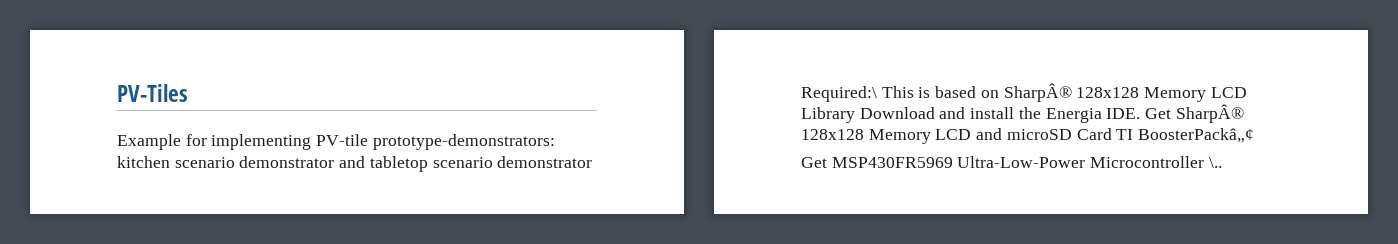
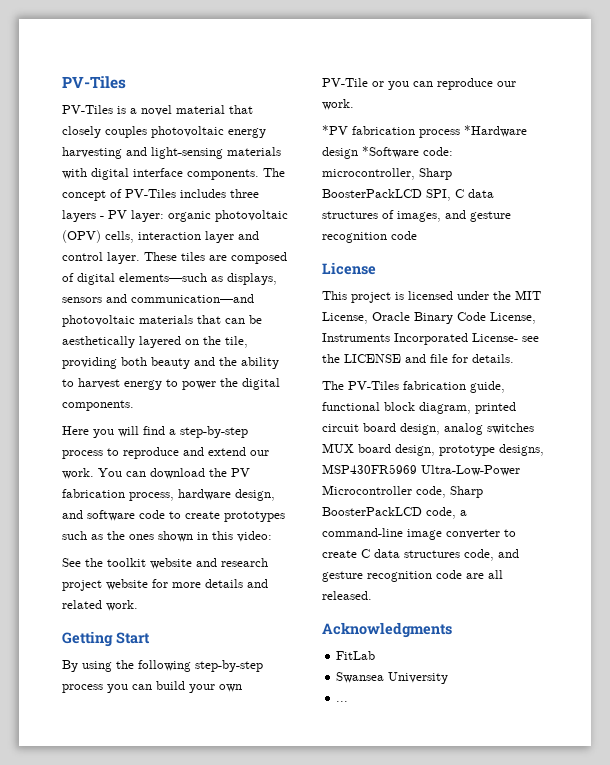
[117,134,555,150] [117,156,593,172] [801,83,1247,102] [801,104,1244,123] [801,128,1255,144] [801,156,1222,168] Example for implementing PV-tile prototype-demonstrators: kitchen scenario demonstrator and tabletop scenario demonstrator Required:\ This is based on SharpÂ® 128x128 Memory LCD Library Download and install the Energia IDE. Get SharpÂ® 128x128 Memory LCD and microSD Card TI BoosterPackâ„¢ // Get MSP430FR5969 Ultra-Low-Power Microcontroller \.. -> [62,105,253,116] [62,126,266,138] [62,147,281,159] [62,168,285,180] [62,189,259,201] [62,210,288,222] [62,230,259,243] [62,252,287,264] [62,273,277,285] [62,294,254,303] [62,315,262,327] [62,336,248,348] [62,357,279,369] [62,378,280,390] [62,400,134,411] [62,426,248,438] [62,447,269,459] [62,468,250,479] [62,489,275,501] [62,510,285,522] [62,531,272,542] [62,558,268,569] [62,579,268,591] [62,600,138,611] [62,631,150,647] [62,660,263,672] [62,681,242,693] [322,78,516,90] [322,99,354,110] [322,125,527,138] [322,146,453,159] [322,168,452,180] [322,189,494,201] [322,210,511,222] [322,231,417,243] [322,262,376,275] [322,290,541,303] [322,312,536,324] [322,333,539,345] [322,354,514,363] [322,381,505,393] [322,402,516,414] [322,423,534,435] [322,443,544,456] [322,464,520,476] [322,485,483,498] [322,507,467,519] [322,528,516,540] [322,549,519,561] [322,570,503,582] [322,591,372,600] [322,622,452,638] [336,651,376,660] [336,672,449,684] [336,701,349,702] PV-Tiles is a novel material that closely couples photovoltaic energy harvesting and light-sensing materials with digital interface components. The concept of PV-Tiles includes three layers - PV layer: organic photovoltaic (OPV) cells, interaction layer and control layer. These tiles are composed of digital elements—such as displays, sensors and communication—and photovoltaic materials that can be aesthetically layered on the tile, providing both beauty and the ability to harvest energy to power the digital components. // Here you will find a step-by-step process to reproduce and extend our work. You can download the PV fabrication process, hardware design, and software code to create prototypes such as the ones shown in this video: // See the toolkit website and research project website for more details and related work. // Getting Start // By using the following step-by-step process you can build your own PV-Tile or you can reproduce our work. // *PV fabrication process *Hardware design *Software code: microcontroller, Sharp BoosterPackLCD SPI, C data structures of images, and gesture recognition code // License // This project is licensed under the MIT License, Oracle Binary Code License, Instruments Incorporated License- see the LICENSE and file for details. // The PV-Tiles fabrication guide, functional block diagram, printed circuit board design, analog switches MUX board design, prototype designs, MSP430FR5969 Ultra-Low-Power Microcontroller code, Sharp BoosterPackLCD code, a command-line image converter to create C data structures code, and gesture recognition code are all released. // Acknowledgments // FitLab // Swansea University // ...

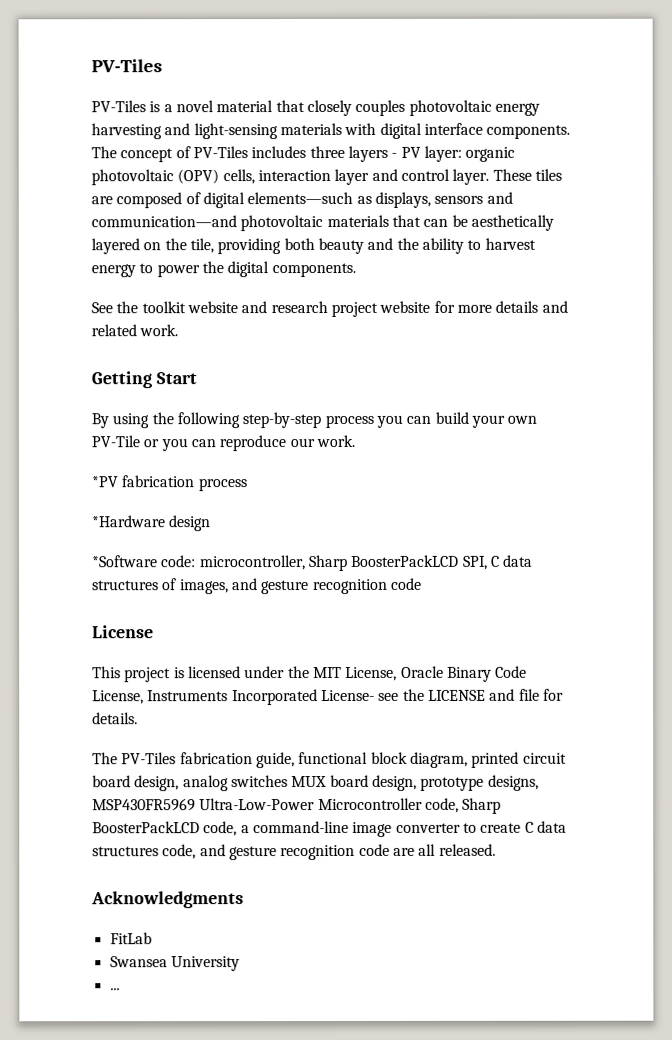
[62,426,248,438] [62,447,269,459] [62,468,250,479] [62,489,275,501] [62,510,285,522] [62,531,272,542] // Here you will find a step-by-step process to reproduce and extend our work. You can download the PV fabrication process, hardware design, and software code to create prototypes such as the ones shown in this video: -> (356, 270) none
(460, 133) none -> (247, 485) //
(358, 153) none -> (212, 523) //

